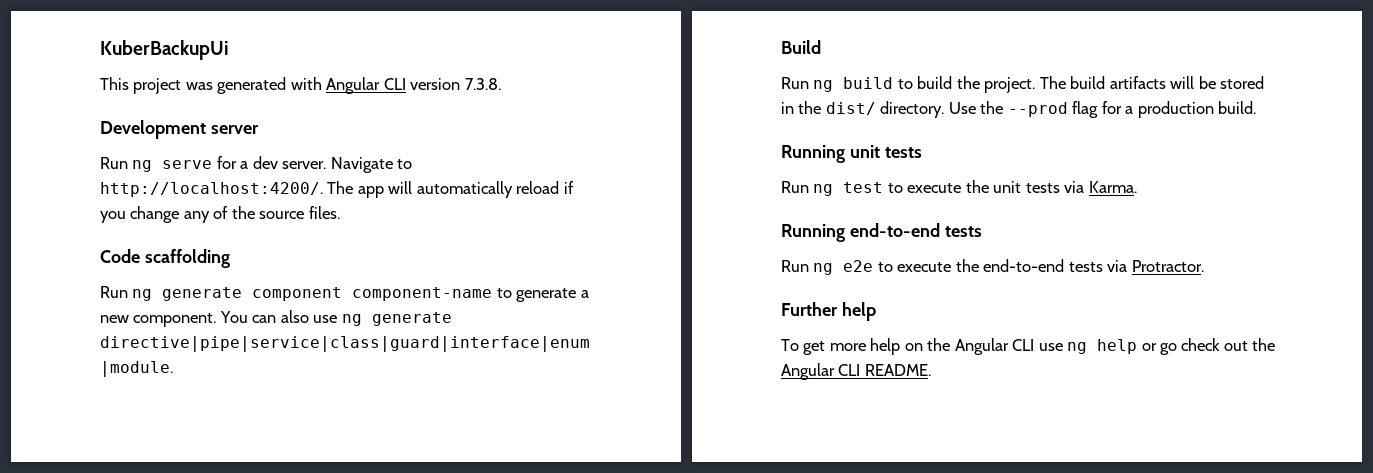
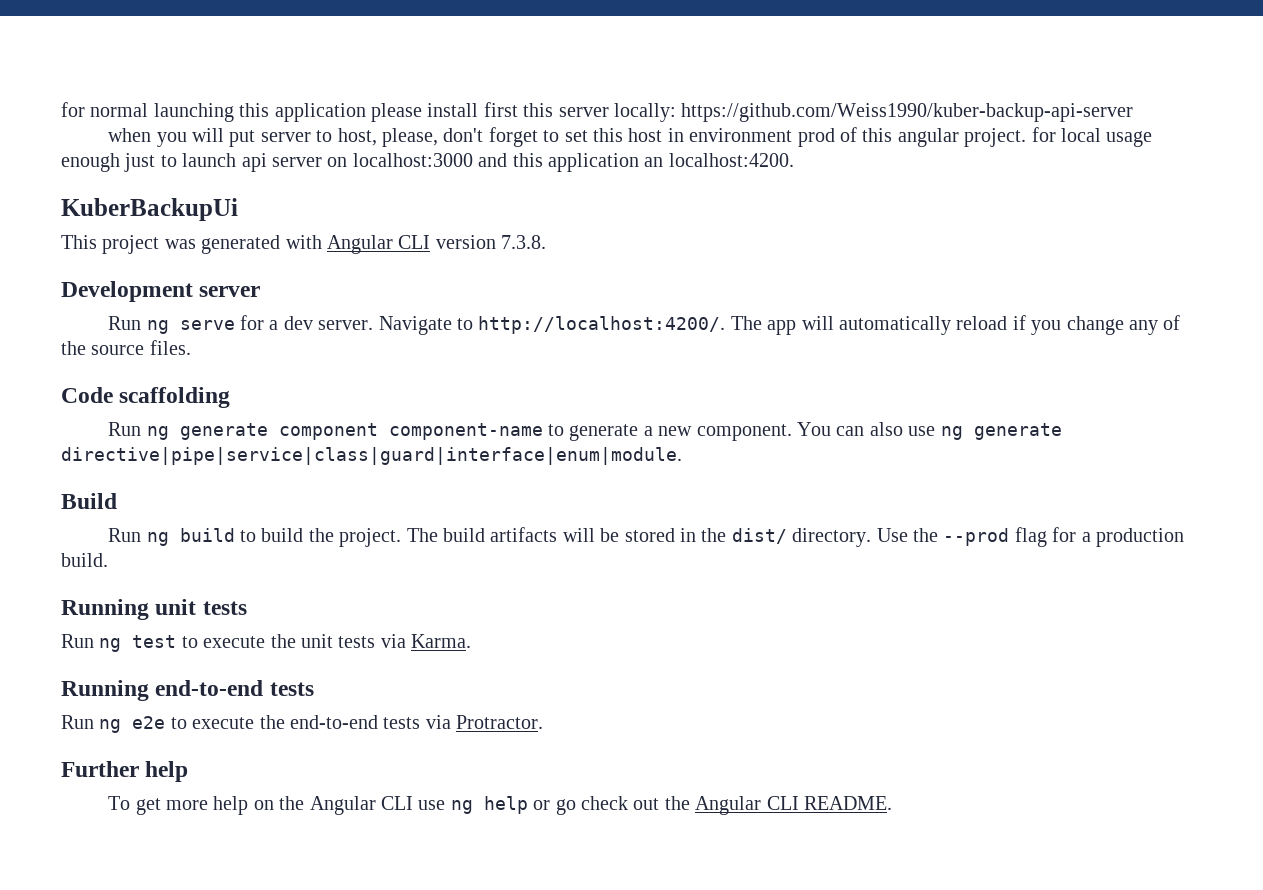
(100, 50) none -> [61,102,1134,122] [108,127,1153,147] [61,153,794,172] for normal launching this application please install first this server locally: https://github.com/Weiss1990/kuber-backup-api-server // when you will put server to host, please, don't forget to set this host in environment prod of this angular project. for local usage enough just to launch api server on localhost:3000 and this application an localhost:4200. //

